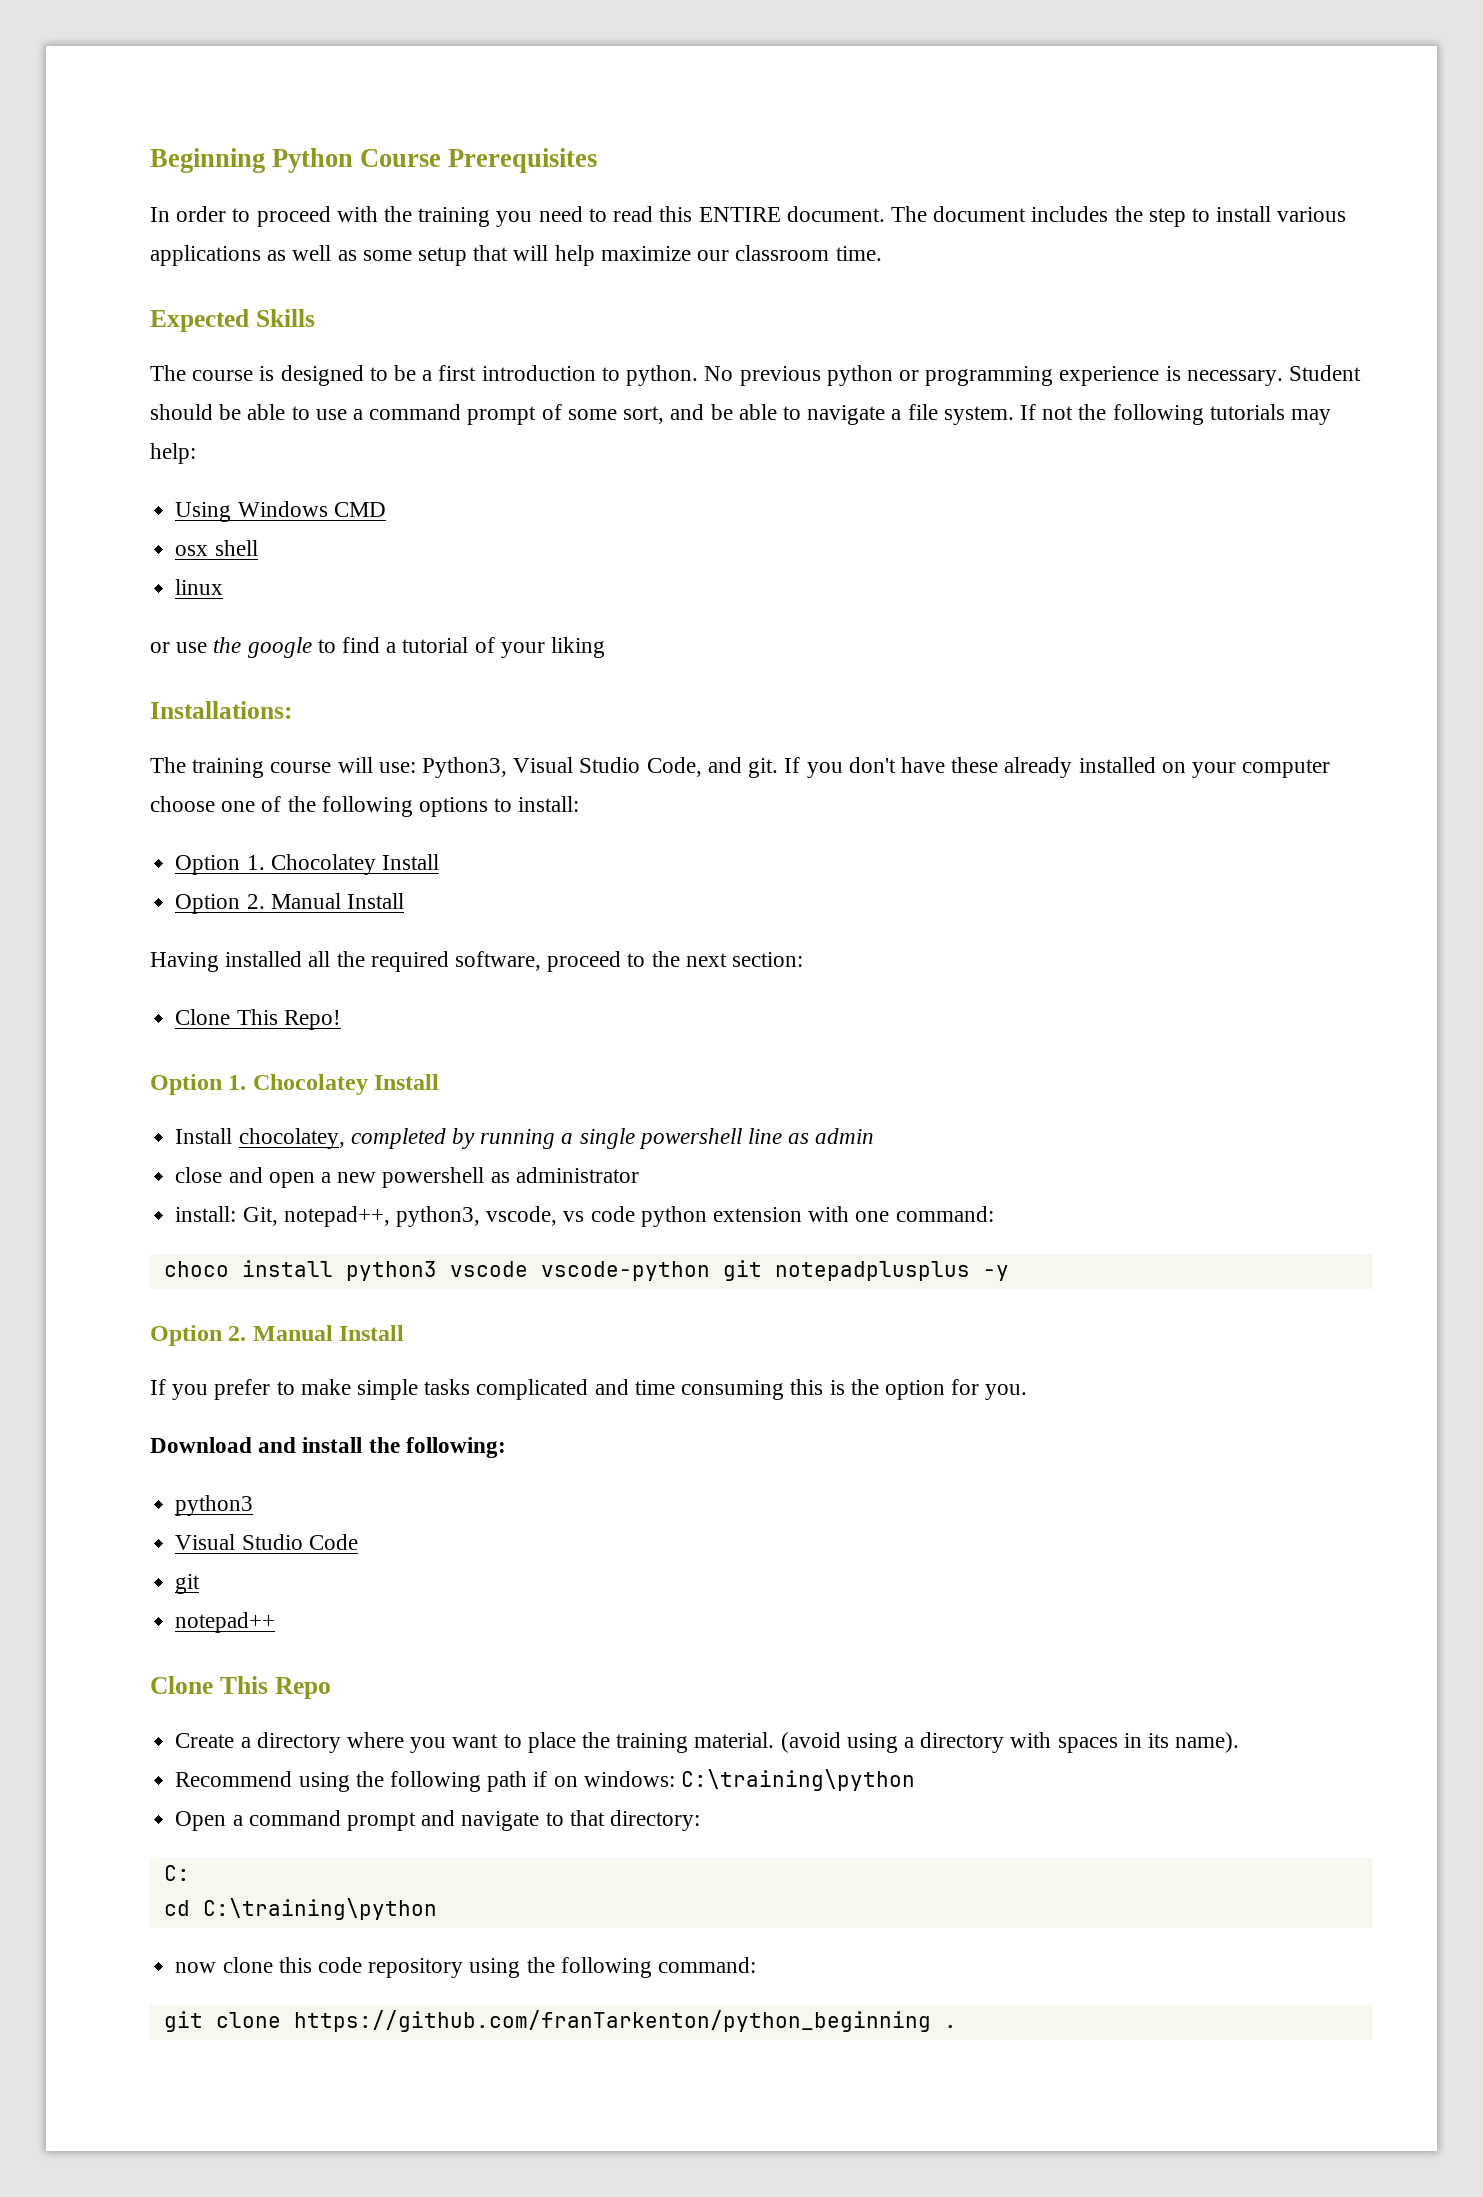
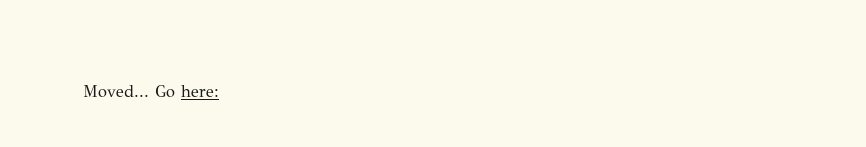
[150,148,598,173] [150,206,1347,227] [150,245,882,266] [150,309,315,332] [150,365,1361,386] [150,404,1332,425] [150,443,196,464] [175,501,386,522] [175,540,258,556] [175,579,224,595] [150,637,606,658] [150,701,292,719] [150,757,1331,778] [150,796,580,817] [175,854,439,875] [175,893,404,914] [150,951,804,972] [175,1009,341,1030] [150,1074,440,1095] [175,1128,875,1149] [175,1167,639,1188] [175,1206,994,1227] [163,1260,1009,1281] [150,1325,405,1346] [150,1379,1028,1400] [150,1437,506,1458] [175,1495,254,1516] [175,1534,358,1550] [175,1574,201,1594] [175,1612,276,1633] [150,1676,331,1699] [175,1732,1240,1753] [175,1769,915,1792] [175,1810,700,1831] [163,1865,190,1881] [163,1898,437,1920] [175,1957,756,1978] [163,2010,957,2032] Beginning Python Course Prerequisites // In order to proceed with the training you need to read this ENTIRE document. The document includes the step to install various applications as well as some setup that will help maximize our classroom time. // Expected Skills // The course is designed to be a first introduction to python. No previous python or programming experience is necessary. Student should be able to use a command prompt of some sort, and be able to navigate a file system. If not the following tutorials may help: // Using Windows CMD // osx shell // linux // or use the google to find a tutorial of your liking // Installations: // The training course will use: Python3, Visual Studio Code, and git. If you don't have these already installed on your computer choose one of the following options to install: // Option 1. Chocolatey Install // Option 2. Manual Install // Having installed all the required software, proceed to the next section: // Clone This Repo! // Option 1. Chocolatey Install // Install chocolatey, completed by running a single powershell line as admin // close and open a new powershell as administrator // install: Git, notepad++, python3, vscode, vs code python extension with one command: // choco install python3 vscode vscode-python git notepadplusplus -y // Option 2. Manual Install // If you prefer to make simple tasks complicated and time consuming this is the option for you. // Download and install the following: // python3 // Visual Studio Code // git // notepad++ // Clone This Repo // Create a directory where you want to place the training material. (avoid using a directory with spaces in its name). // Recommend using the following path if on windows: C:\training\python // Open a command prompt and navigate to that directory: // C: // cd C:\training\python // now clone this code repository using the following command: // git clone https://github.com/franTarkenton/python_beginning . -> [83,85,219,98] Moved... Go here:

